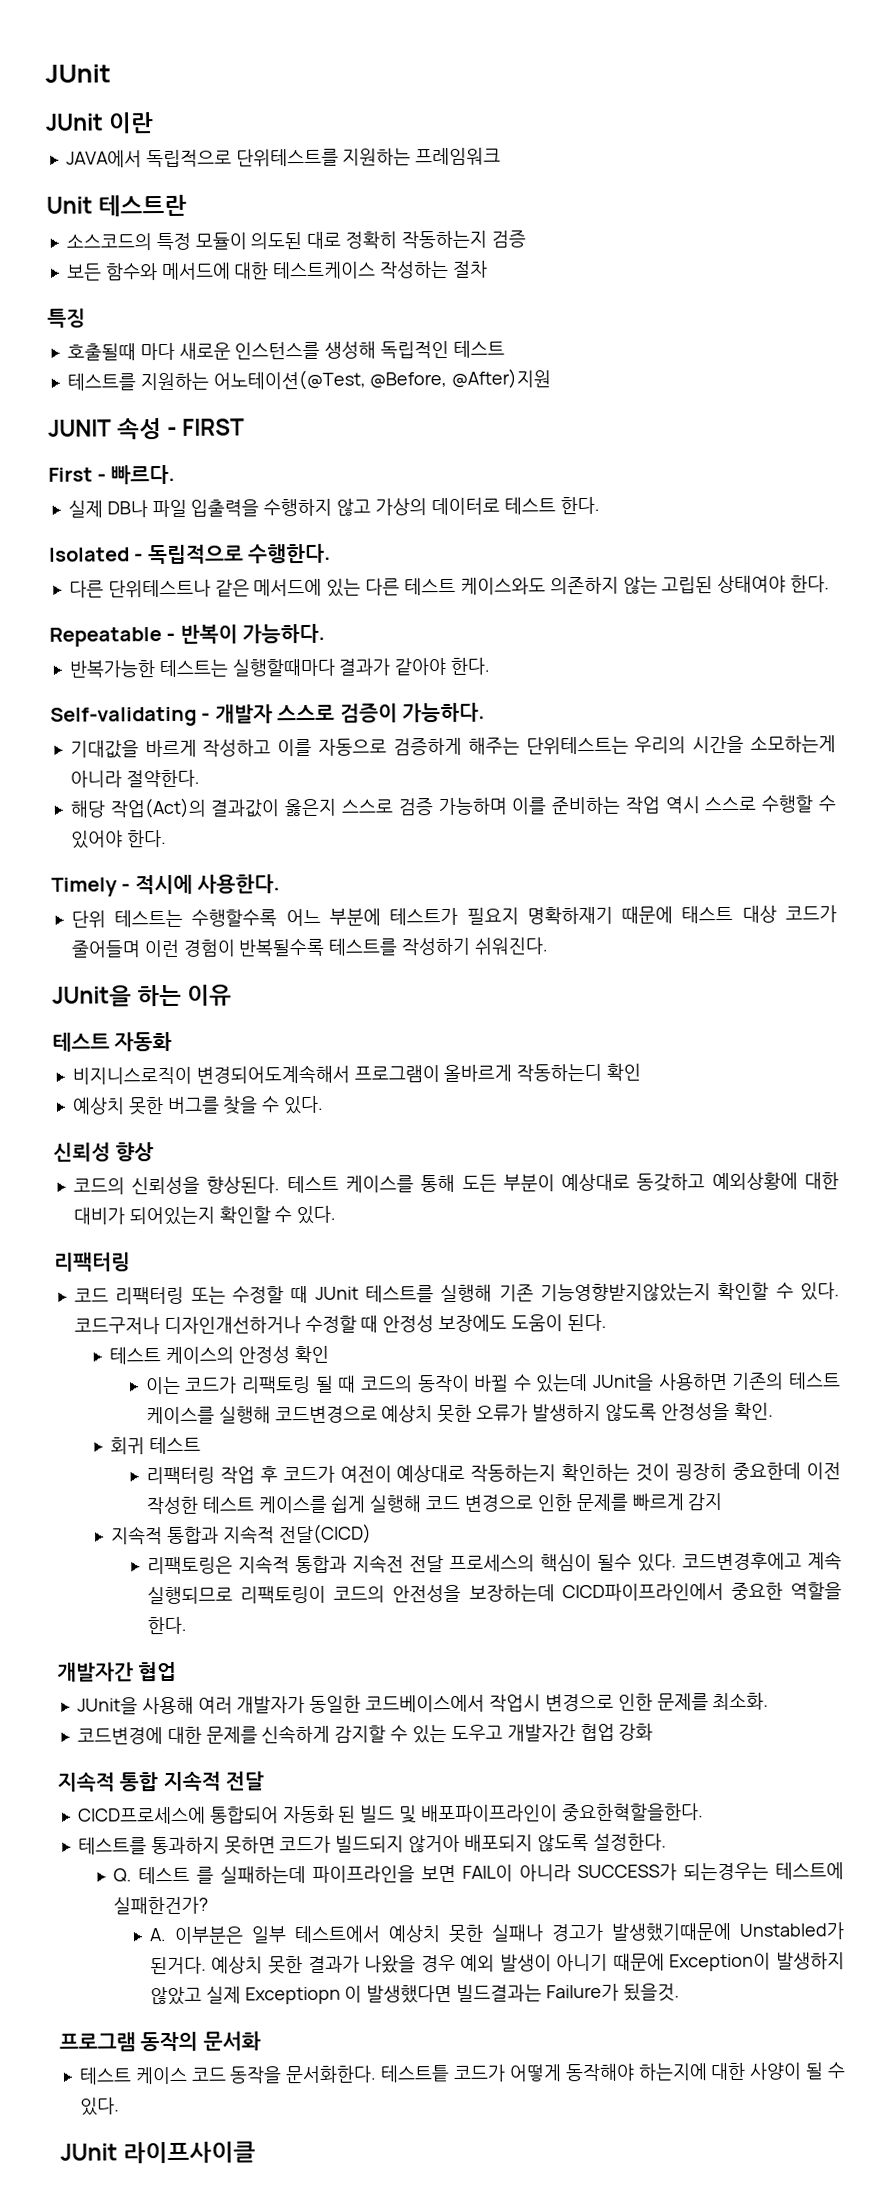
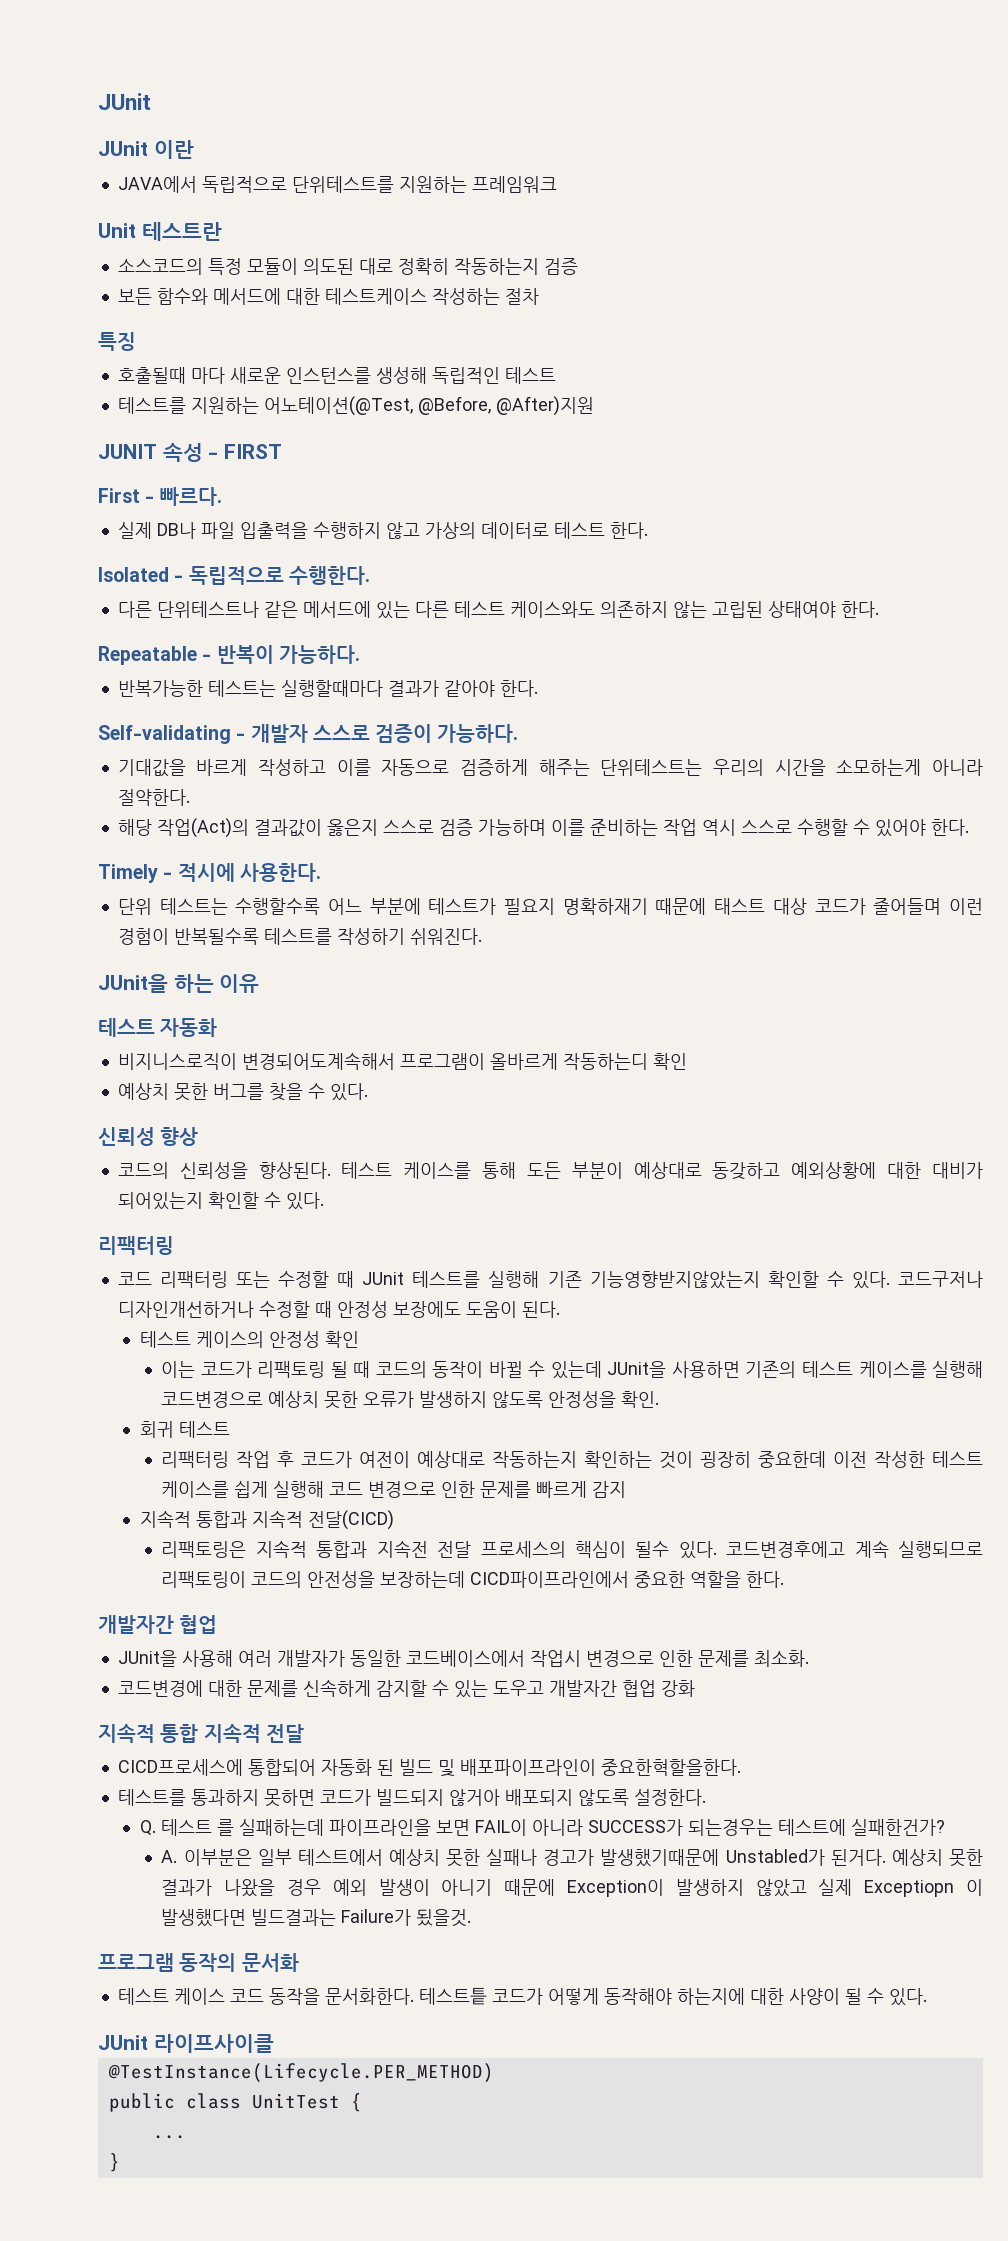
(257, 2152) none -> [107,2063,494,2083] [108,2093,362,2112] [152,2135,186,2139] [108,2153,120,2172] // @TestInstance(Lifecycle.PER_METHOD) // public class UnitTest { // ... // }

